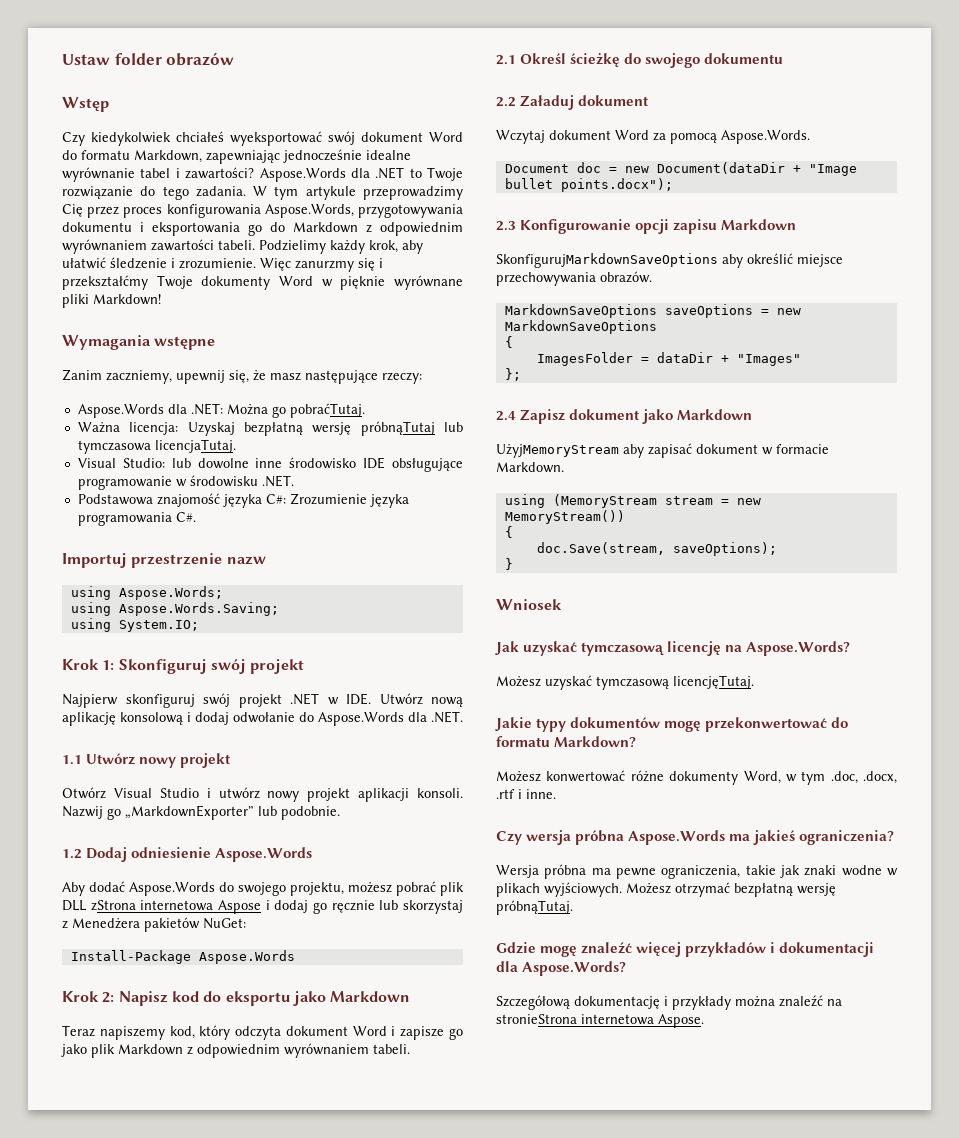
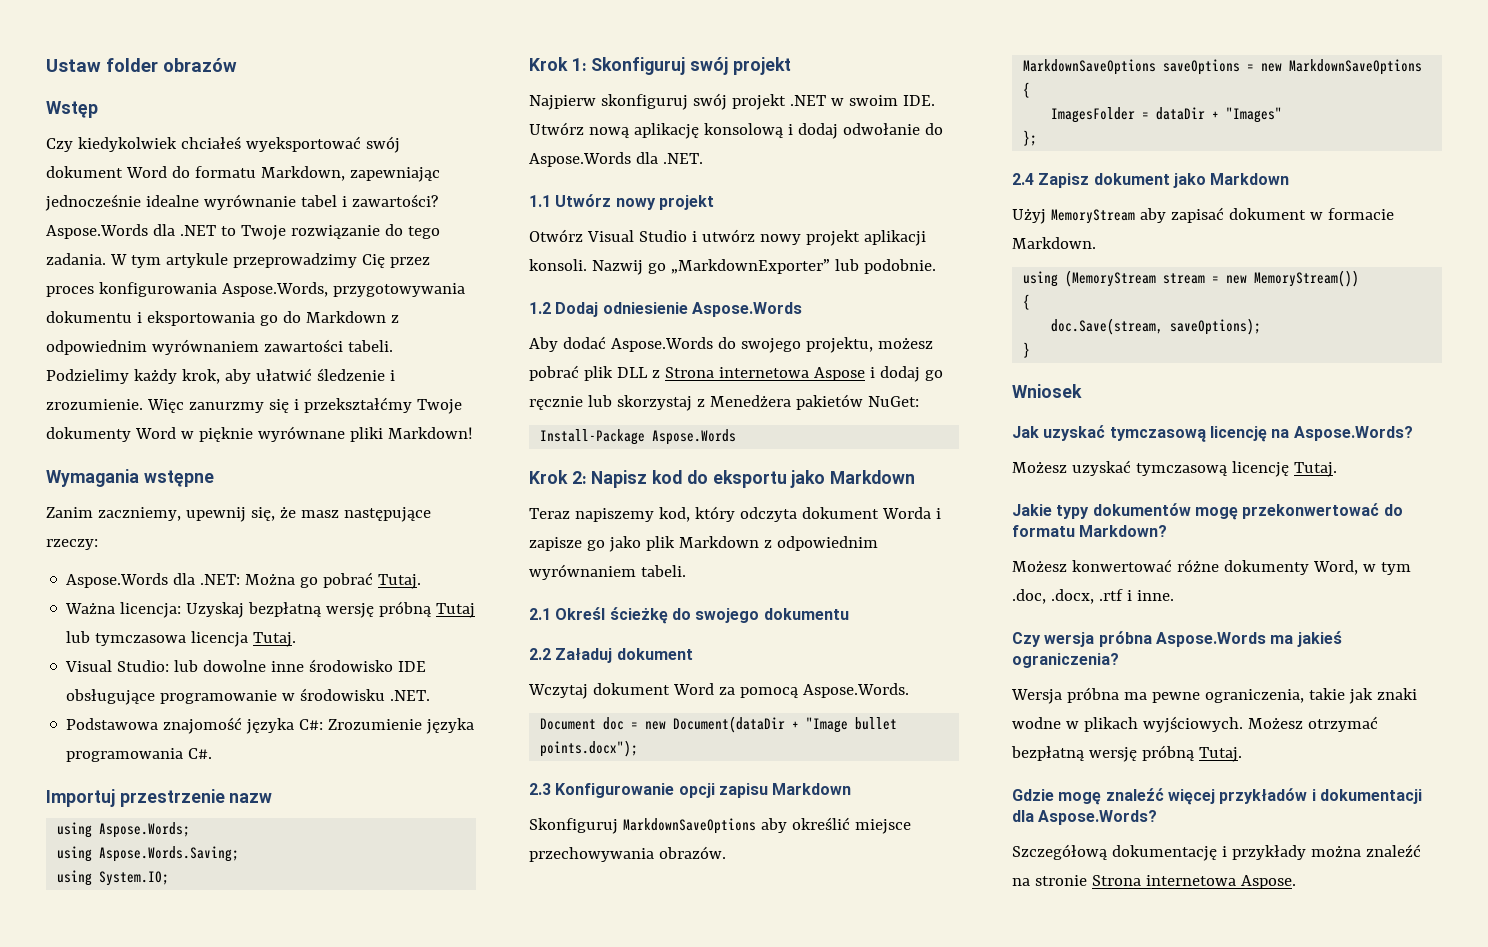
[289,403,365,418] pobraćTutaj. -> [323,572,422,589] pobrać Tutaj.
[360,421,463,436] [77,439,236,454] próbnąTutaj lub tymczasowa licencjaTutaj. -> [379,601,476,618] [66,631,297,647] próbną Tutaj lub tymczasowa licencja Tutaj.
(339, 701) none -> [848,95,898,106] swoim
[90,900,136,911] zStrona -> [651,367,714,378] z Strona
[352,1026,387,1036] Word -> [881,507,931,519] Worda
[496,253,718,268] SkonfigurujMarkdownSaveOptions -> [529,818,756,834] Skonfiguruj MarkdownSaveOptions
[496,444,619,458] UżyjMemoryStream -> [1012,209,1135,224] Użyj MemoryStream
[673,675,754,689] licencjęTutaj. -> [1231,461,1337,477] licencję Tutaj.
[496,900,573,915] próbnąTutaj. -> [1141,745,1242,762] próbną Tutaj.
[496,1014,577,1024] stronieStrona -> [1034,875,1141,886] stronie Strona

